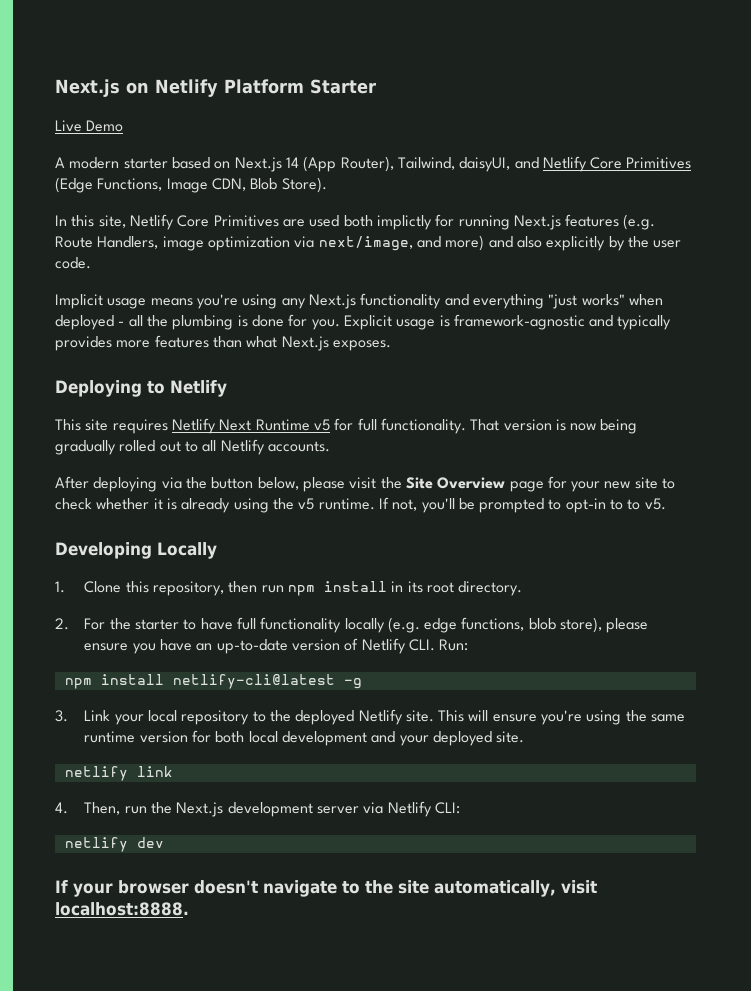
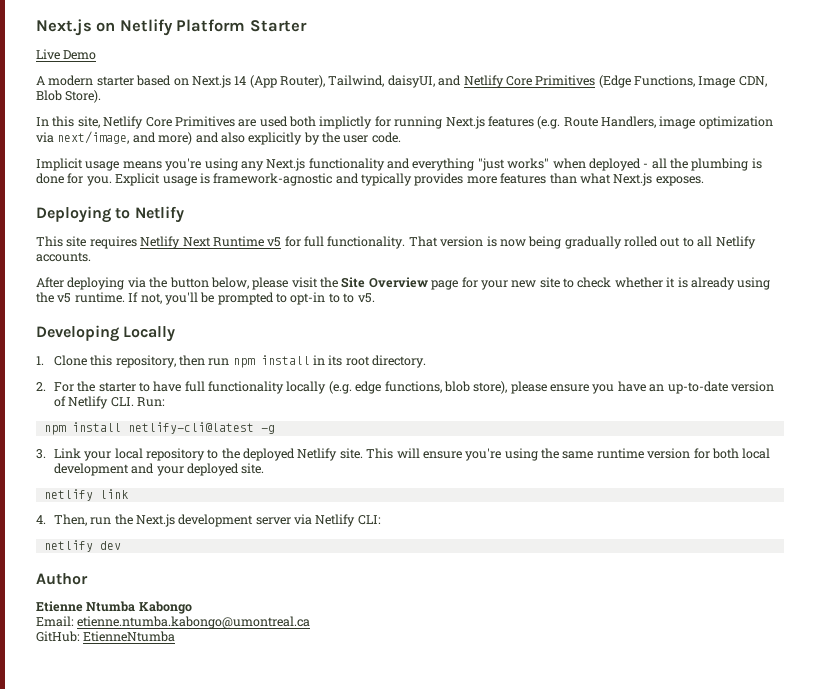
[55,880,597,897] [55,902,189,916] If your browser doesn't navigate to the site automatically, visit localhost:8888. -> [36,573,88,585] [36,601,192,614] [36,616,311,629] [36,631,176,642] Author // Etienne Ntumba Kabongo // Email: etienne.ntumba.kabongo@umontreal.ca // GitHub: EtienneNtumba

